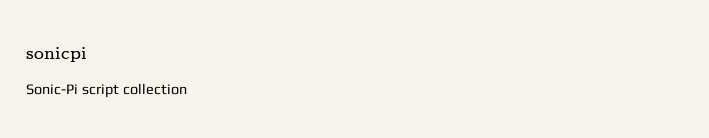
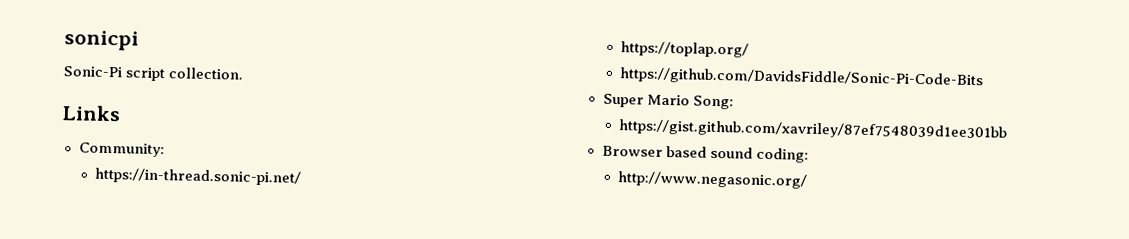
[122,83,187,95] collection -> [168,67,244,80] [62,105,121,122] [78,142,165,158] [94,167,302,186] [620,41,750,58] [619,67,984,89] [602,93,734,110] [618,119,1008,141] [601,145,809,163] [617,171,808,189] collection. // Links // Community: // https://in-thread.sonic-pi.net/ // https://toplap.org/ // https://github.com/DavidsFiddle/Sonic-Pi-Code-Bits // Super Mario Song: // https://gist.github.com/xavriley/87ef7548039d1ee301bb // Browser based sound coding: // http://www.negasonic.org/

